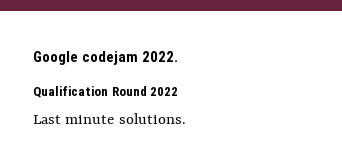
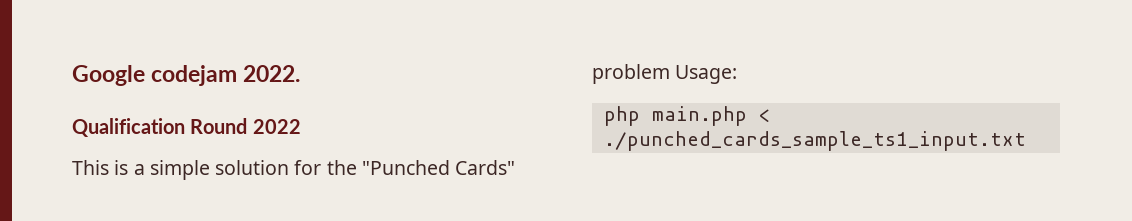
[33,113,186,124] Last minute solutions. -> [72,160,516,180] [592,64,738,84] [603,106,771,126] [603,131,1026,151] This is a simple solution for the "Punched Cards" problem Usage: // php main.php < ./punched_cards_sample_ts1_input.txt

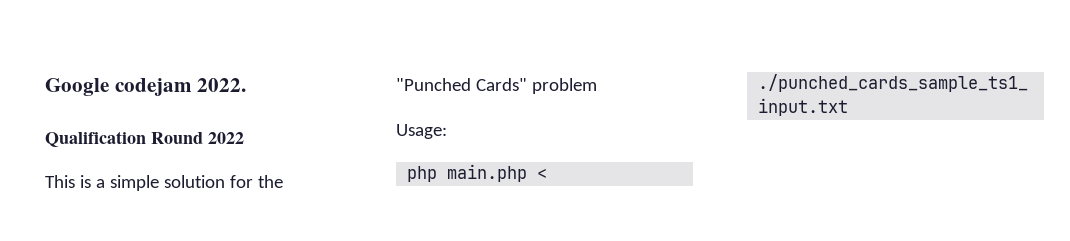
(670, 74) none -> (597, 86) //

